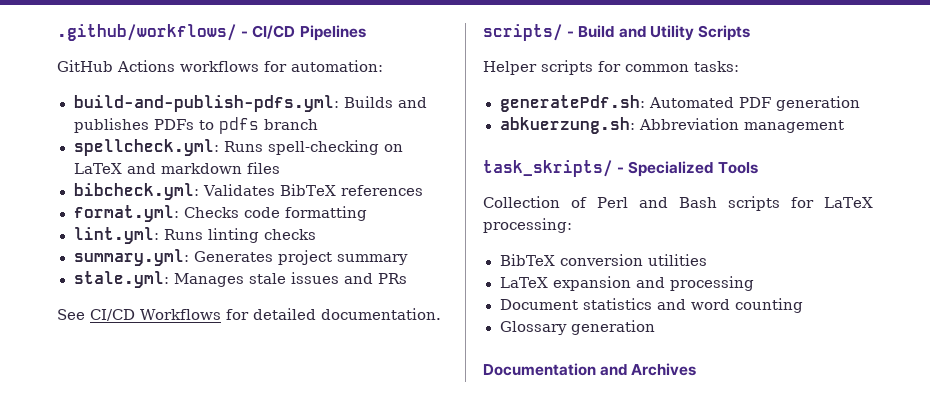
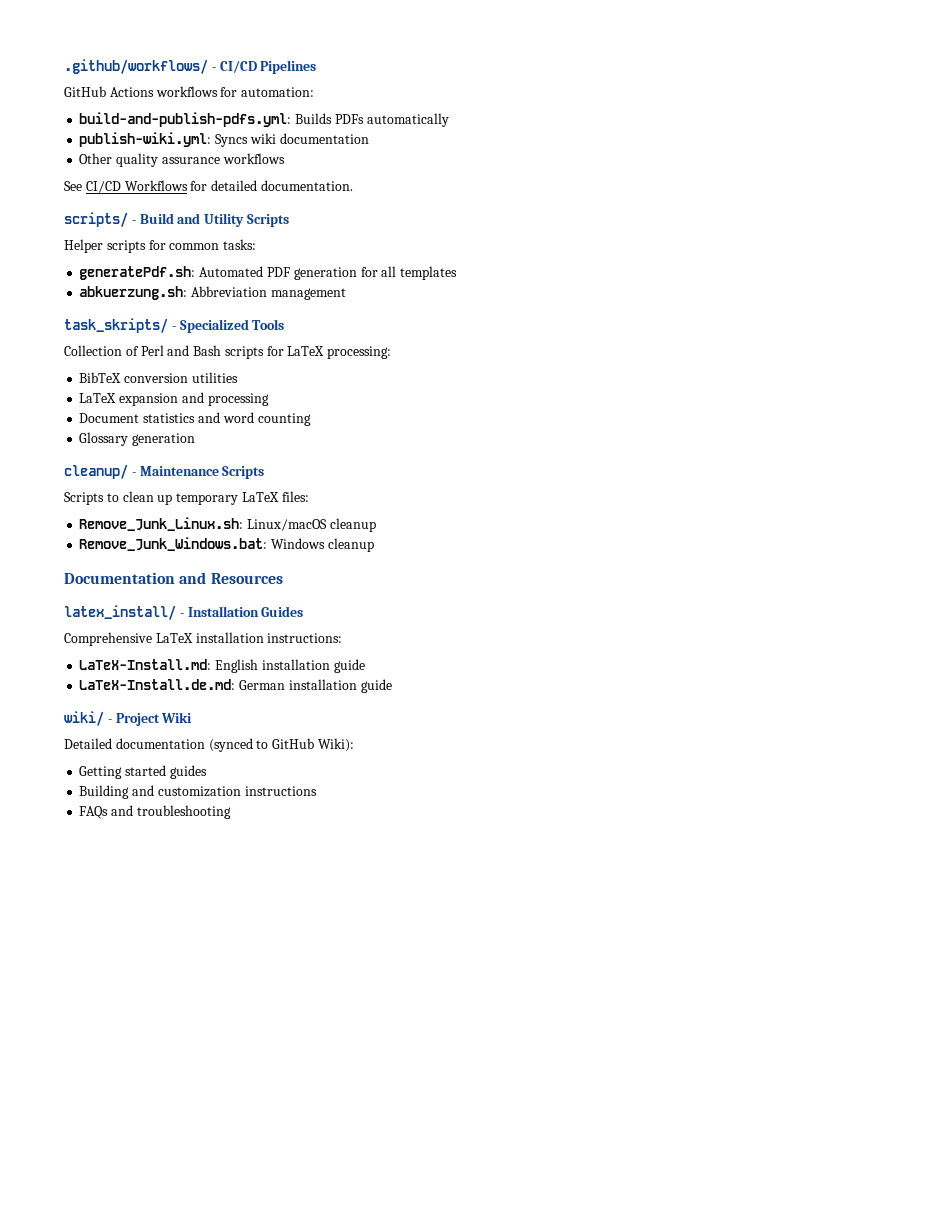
[397,97,427,108] [73,117,318,134] [73,139,403,156] [73,162,281,174] [73,183,424,200] [73,205,367,222] [73,227,316,244] [73,249,408,266] [73,271,407,288] and publishes PDFs to pdfs branch // spellcheck.yml: Runs spell-checking on LaTeX and markdown files // bibcheck.yml: Validates BibTeX references // format.yml: Checks code formatting // lint.yml: Runs linting checks // summary.yml: Generates project summary // stale.yml: Manages stale issues and PRs -> [334,113,449,127] [79,132,369,147] [79,153,285,167] PDFs automatically // publish-wiki.yml: Syncs wiki documentation // Other quality assurance workflows
(860, 103) none -> [360,266,458,280] for all templates
[483,363,697,376] Documentation and Archives -> [64,464,265,479] [64,491,309,505] [79,517,376,532] [79,537,374,552] [64,572,283,584] [64,605,304,620] [64,632,343,646] [79,659,365,673] [79,679,392,693] [64,711,193,726] [64,738,354,752] [79,765,207,779] [79,785,317,799] [79,805,231,819] cleanup/ - Maintenance Scripts // Scripts to clean up temporary LaTeX files: // Remove_Junk_Linux.sh: Linux/macOS cleanup // Remove_Junk_Windows.bat: Windows cleanup // Documentation and Resources // latex_install/ - Installation Guides // Comprehensive LaTeX installation instructions: // LaTeX-Install.md: English installation guide // LaTeX-Install.de.md: German installation guide // wiki/ - Project Wiki // Detailed documentation (synced to GitHub Wiki): // Getting started guides // Building and customization instructions // FAQs and troubleshooting

